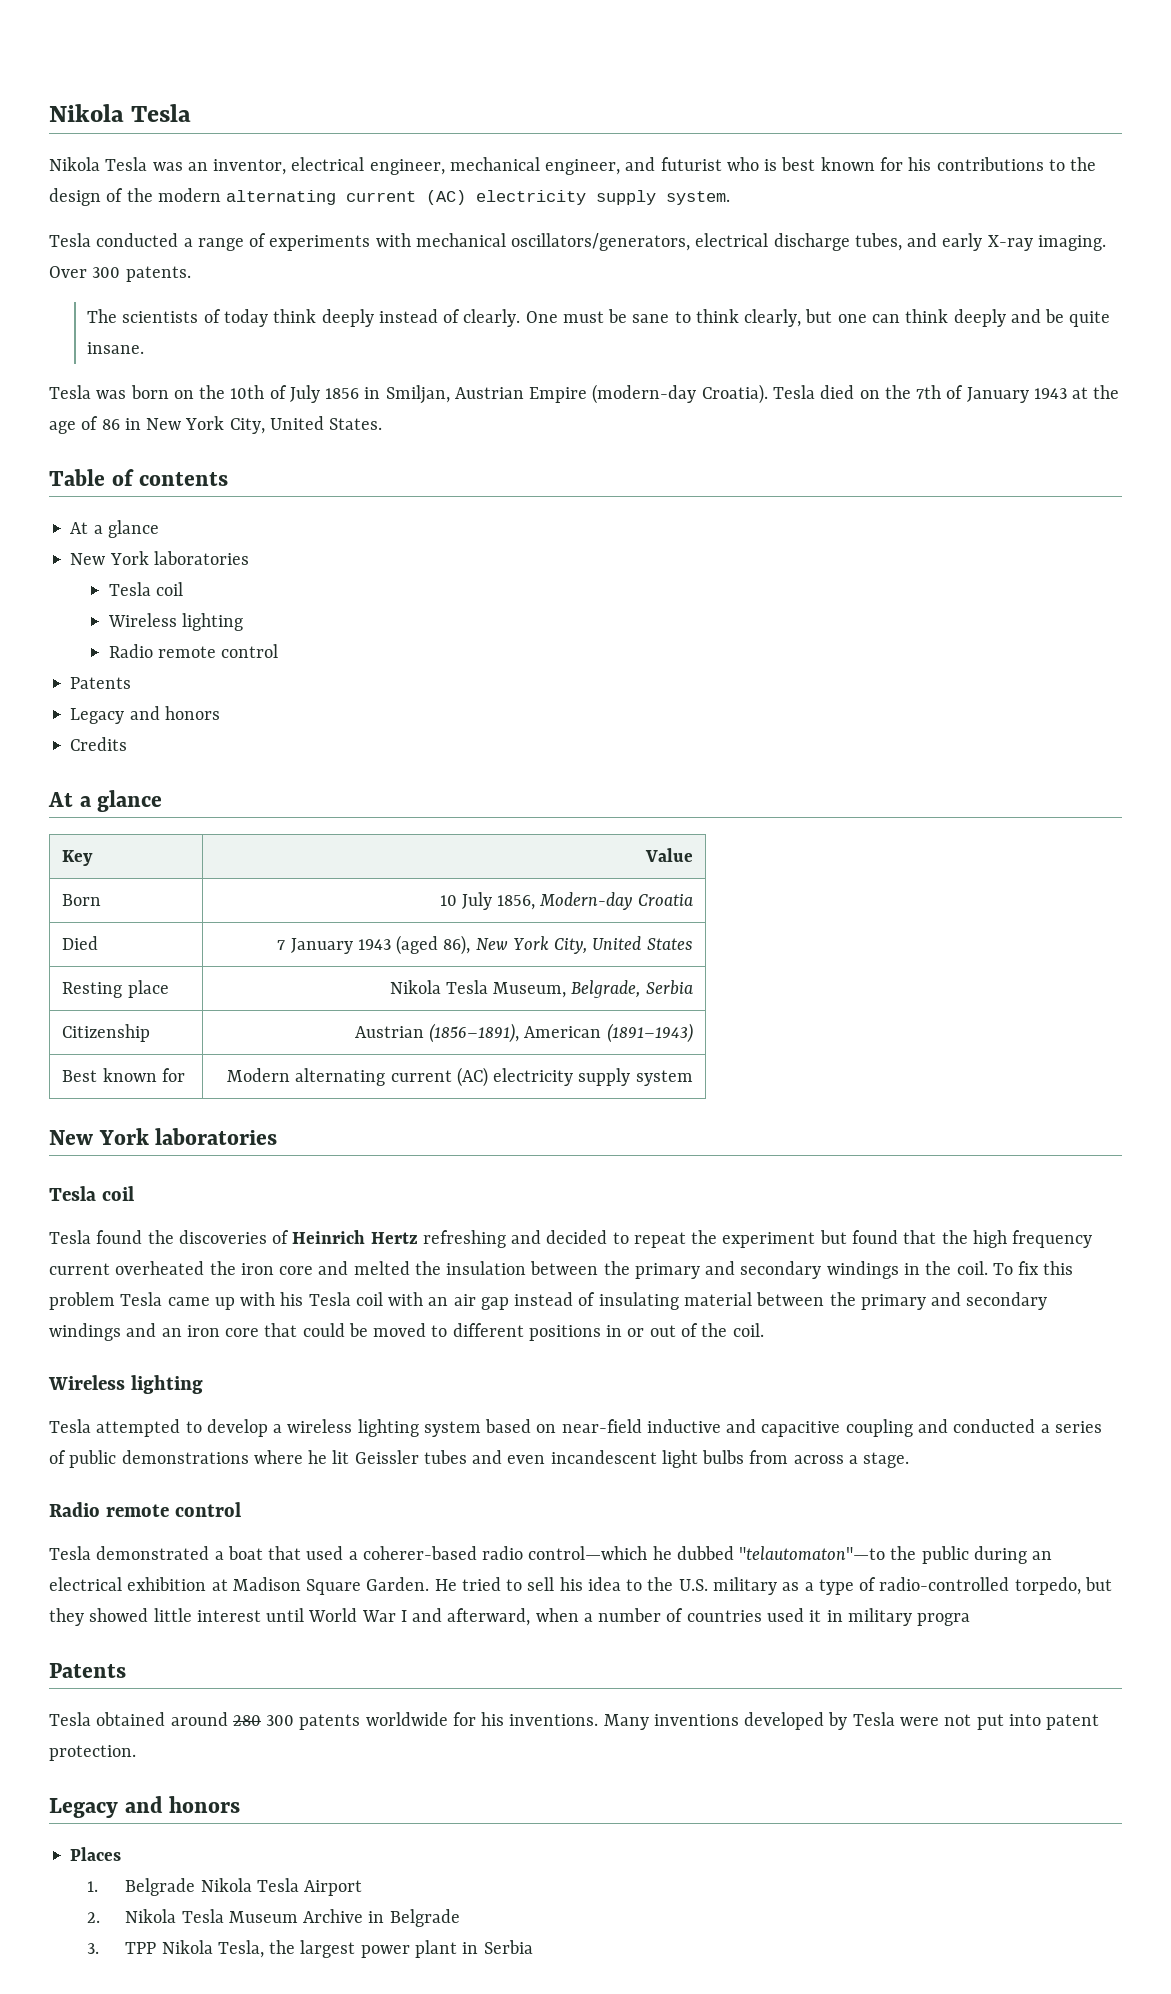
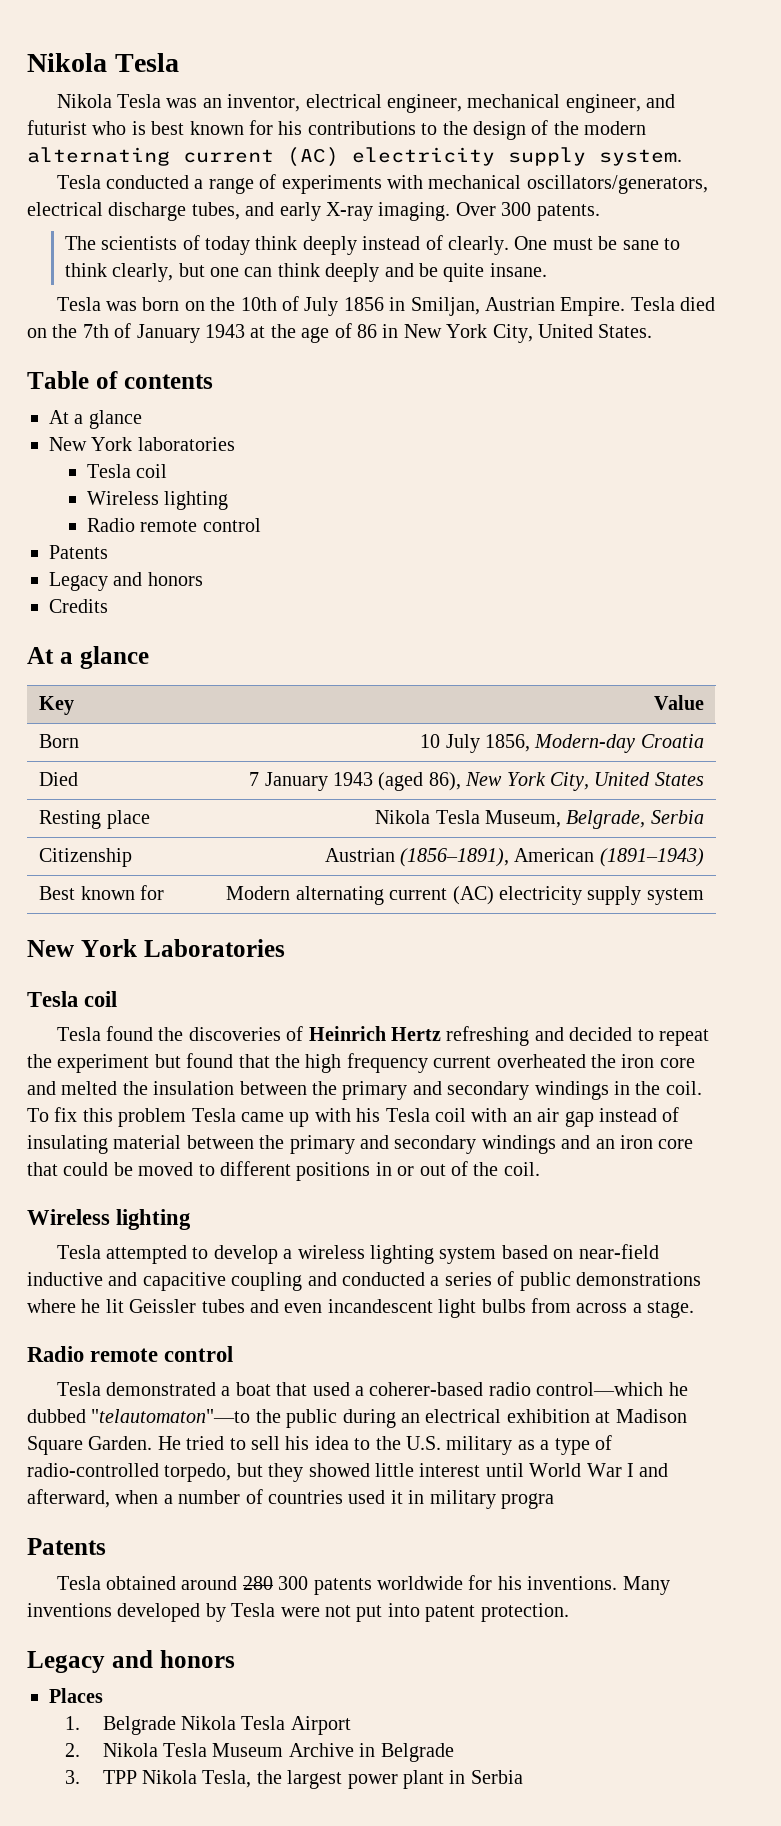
[529,384,768,404] Empire (modern-day Croatia). -> [560,297,626,316] Empire.
[155,1128,278,1145] laboratories -> [143,939,285,957] Laboratories

